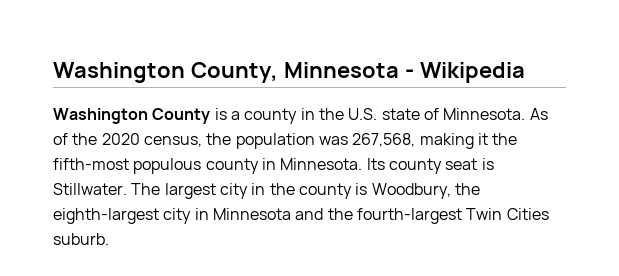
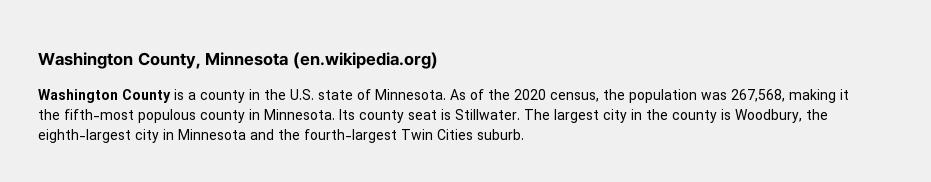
[404,62,525,83] - Wikipedia -> [292,52,438,69] (en.wikipedia.org)

